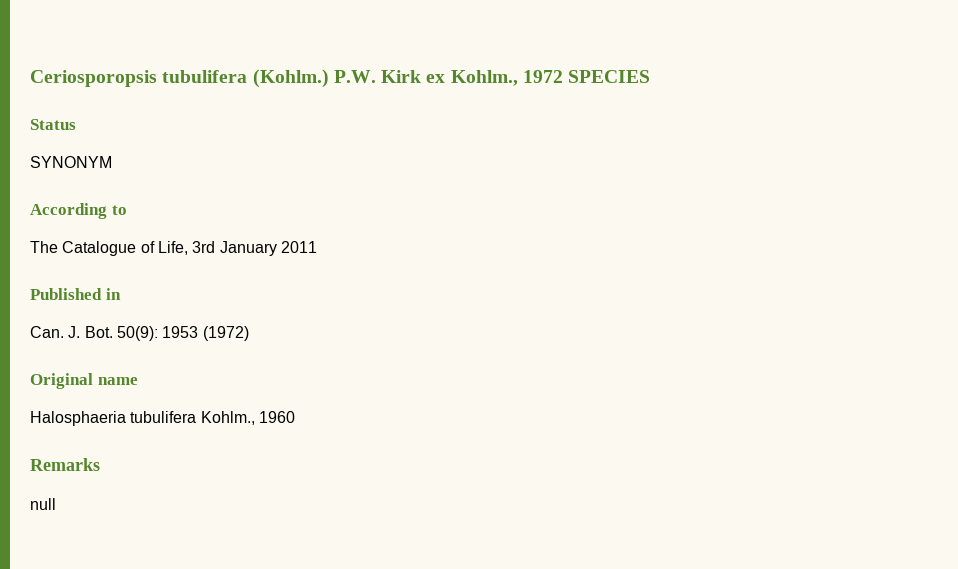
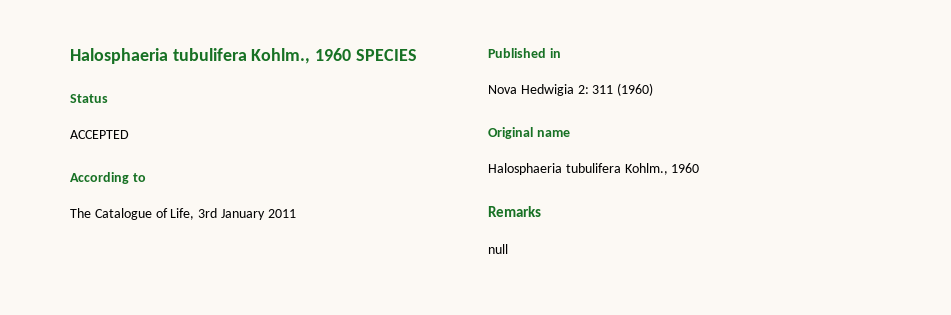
[30,69,563,88] Ceriosporopsis tubulifera (Kohlm.) P.W. Kirk ex Kohlm., 1972 -> [70,48,352,64] Halosphaeria tubulifera Kohlm., 1960
[30,156,112,168] SYNONYM -> [70,130,129,139] ACCEPTED
[30,326,249,341] Can. J. Bot. 50(9): 1953 (1972) -> [488,83,654,96] Nova Hedwigia 2: 311 (1960)

